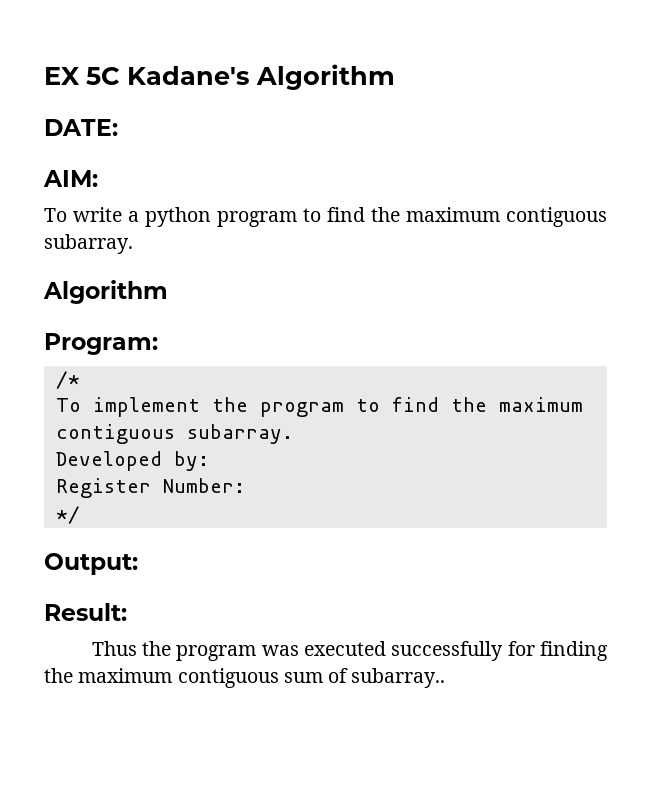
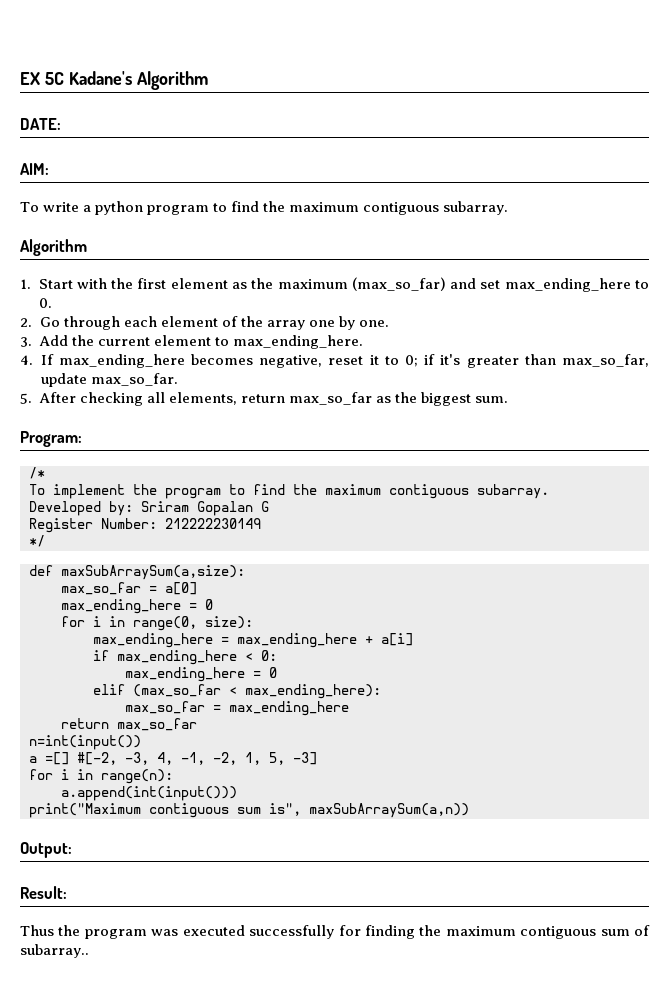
(168, 292) none -> [20,277,649,292] [38,298,52,308] [20,316,389,330] [20,335,363,349] [20,354,649,368] [40,373,178,387] [20,392,508,406] // 1. Start with the first element as the maximum (max_so_far) and set max_ending_here to 0. // 2. Go through each element of the array one by one. // 3. Add the current element to max_ending_here. // 4. If max_ending_here becomes negative, reset it to 0; if it's greater than max_so_far, update max_so_far. // 5. After checking all elements, return max_so_far as the biggest sum.
(209, 461) none -> [141,501,269,516] Sriram Gopalan G
(245, 485) none -> [165,518,261,529] 212222230149
(80, 515) none -> [29,565,245,580] [61,582,197,595] [61,599,213,614] [61,616,253,631] [93,633,413,648] [93,650,277,665] [125,667,277,682] [93,684,381,699] [125,701,349,716] [61,718,197,731] [29,735,141,750] [29,752,317,765] [29,769,173,784] [61,786,237,801] [29,803,469,818] // def maxSubArraySum(a,size): // max_so_far = a[0] // max_ending_here = 0 // for i in range(0, size): // max_ending_here = max_ending_here + a[i] // if max_ending_here < 0: // max_ending_here = 0 // elif (max_so_far < max_ending_here): // max_so_far = max_ending_here // return max_so_far // n=int(input()) // a =[] #[-2, -3, 4, -1, -2, 1, 5, -3] // for i in range(n): // a.append(int(input())) // print("Maximum contiguous sum is", maxSubArraySum(a,n))

